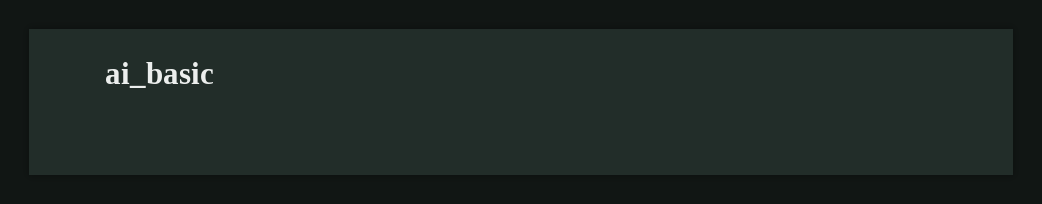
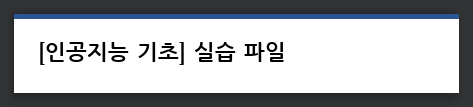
[105,62,214,88] ai_basic -> [38,42,286,65] [인공지능 기초] 실습 파일

